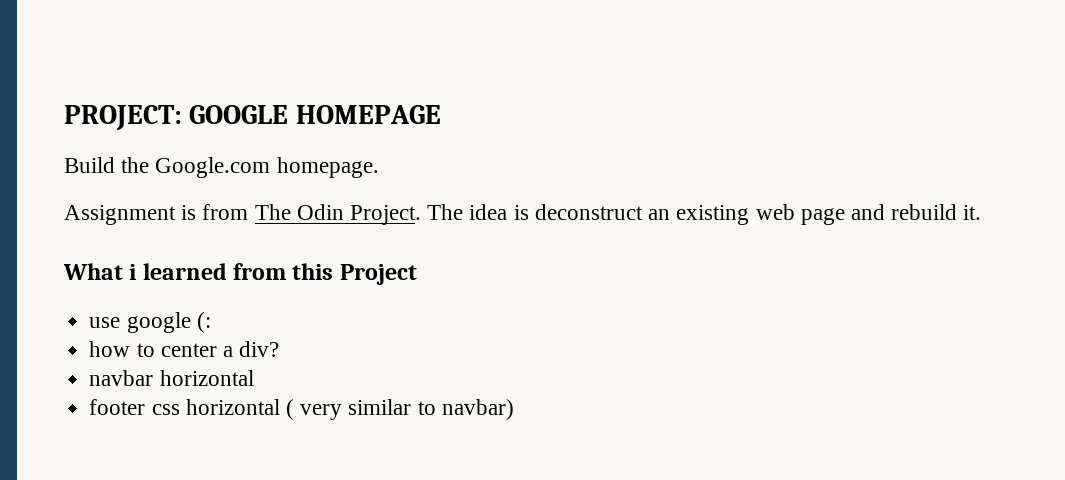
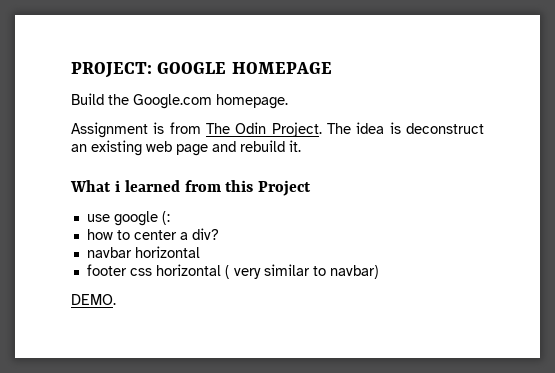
(514, 409) none -> [71,294,116,305] // DEMO.

